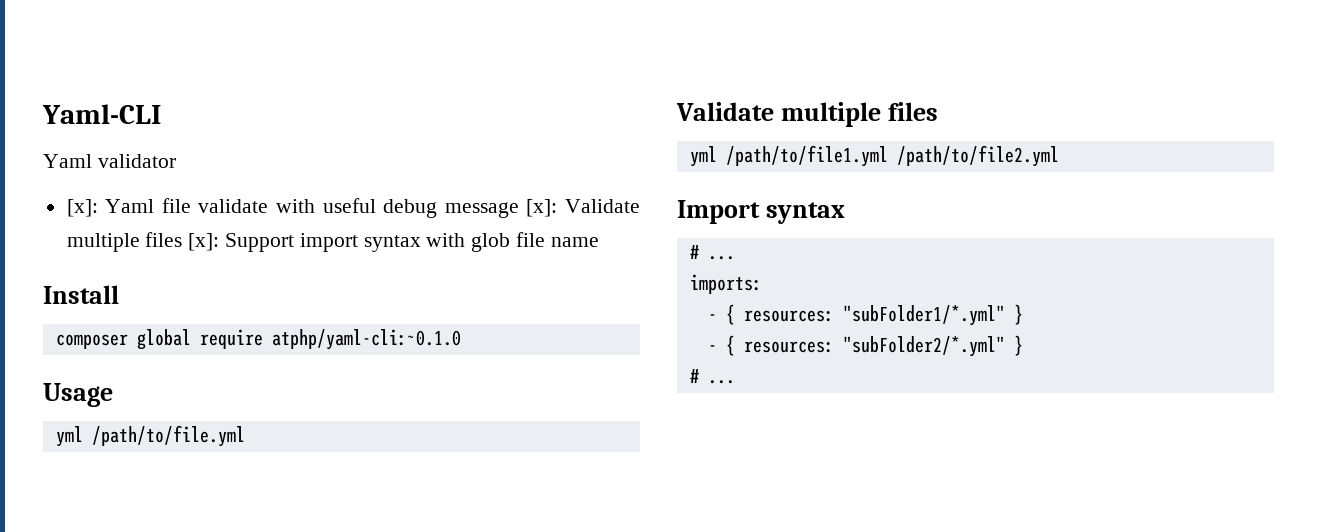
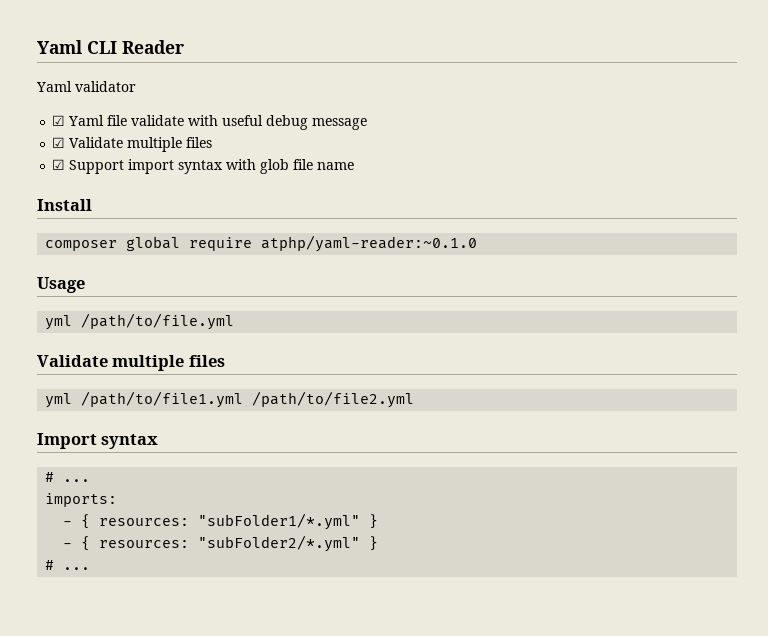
[42,104,161,124] Yaml-CLI -> [37,40,184,54] Yaml CLI Reader
[66,199,98,217] [x]: -> [52,115,66,126] ☑
[526,199,640,217] [66,232,220,252] [x]: Validate multiple files [x]: -> [52,137,213,152] [52,159,66,170] // ☑ Validate multiple files // ☑
[271,329,461,350] atphp/yaml-cli:~0.1.0 -> [261,235,478,252] atphp/yaml-reader:~0.1.0

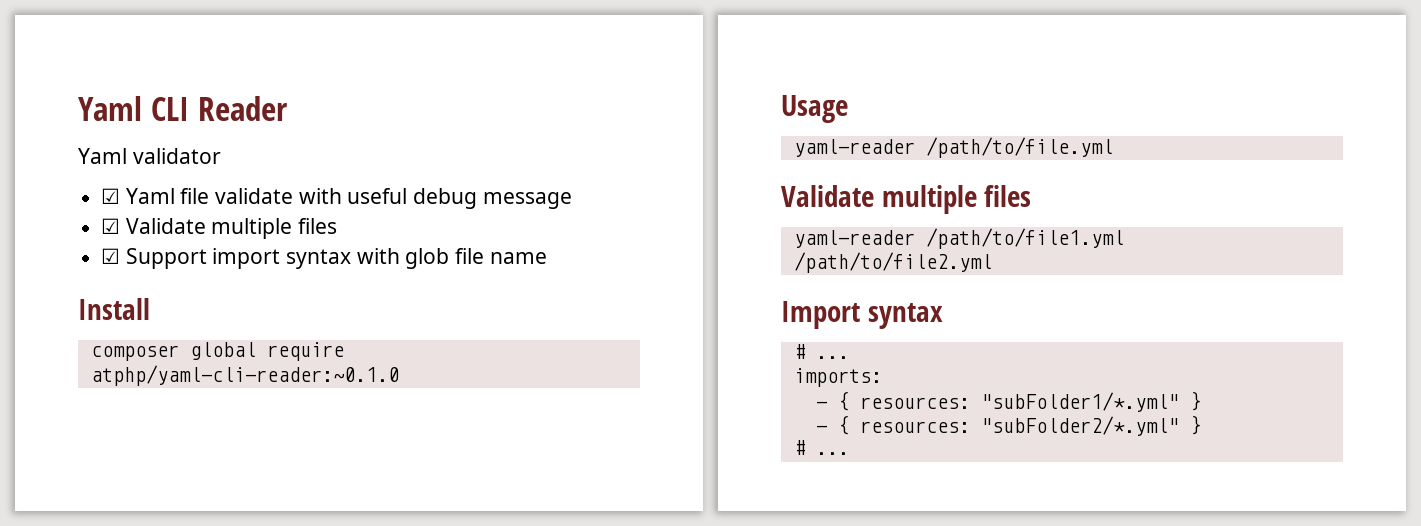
[261,235,478,252] atphp/yaml-reader:~0.1.0 -> [90,365,399,386] atphp/yaml-cli-reader:~0.1.0
[45,315,73,330] yml -> [793,139,915,157] yaml-reader
[45,393,73,408] yml -> [793,230,915,248] yaml-reader

